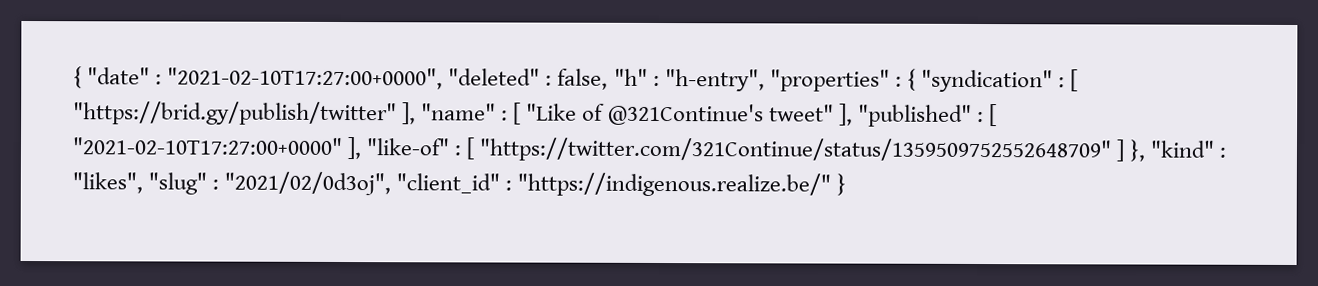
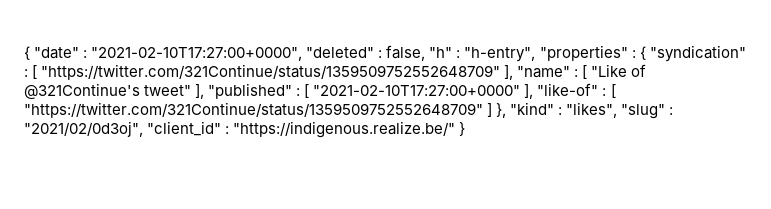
[73,101,397,126] "https://brid.gy/publish/twitter" -> [41,64,501,80] "https://twitter.com/321Continue/status/1359509752552648709"

